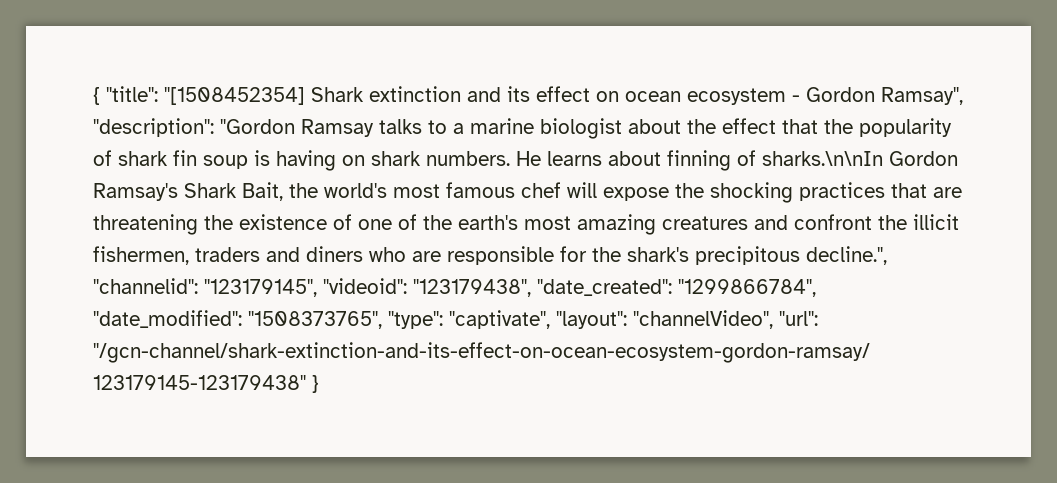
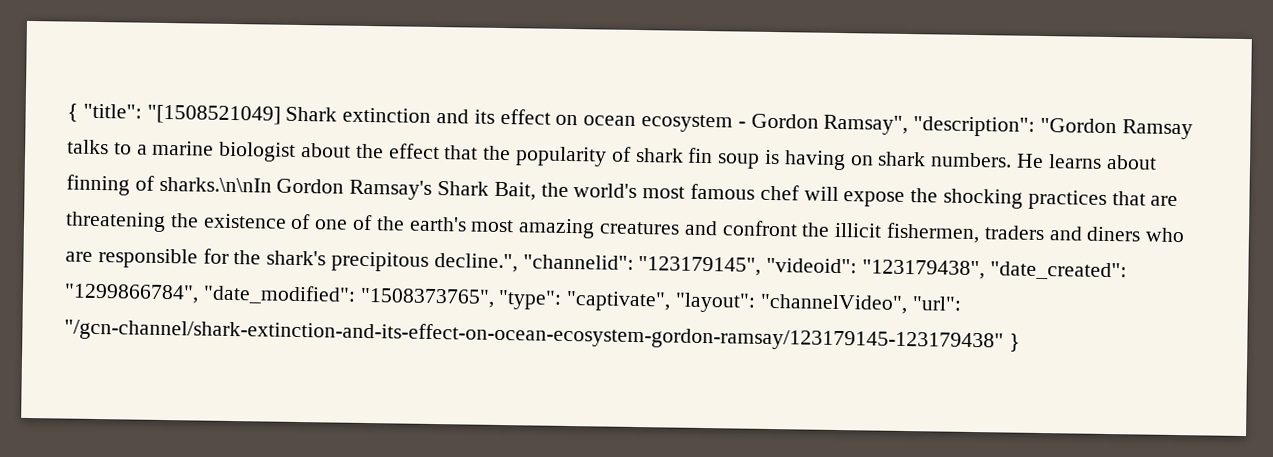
[164,87,305,105] "[1508452354] -> [146,104,281,125] "[1508521049]

